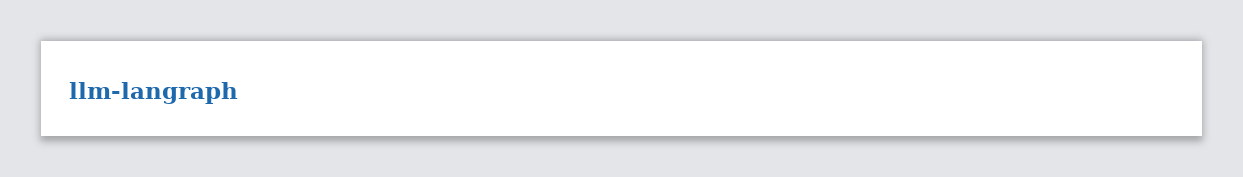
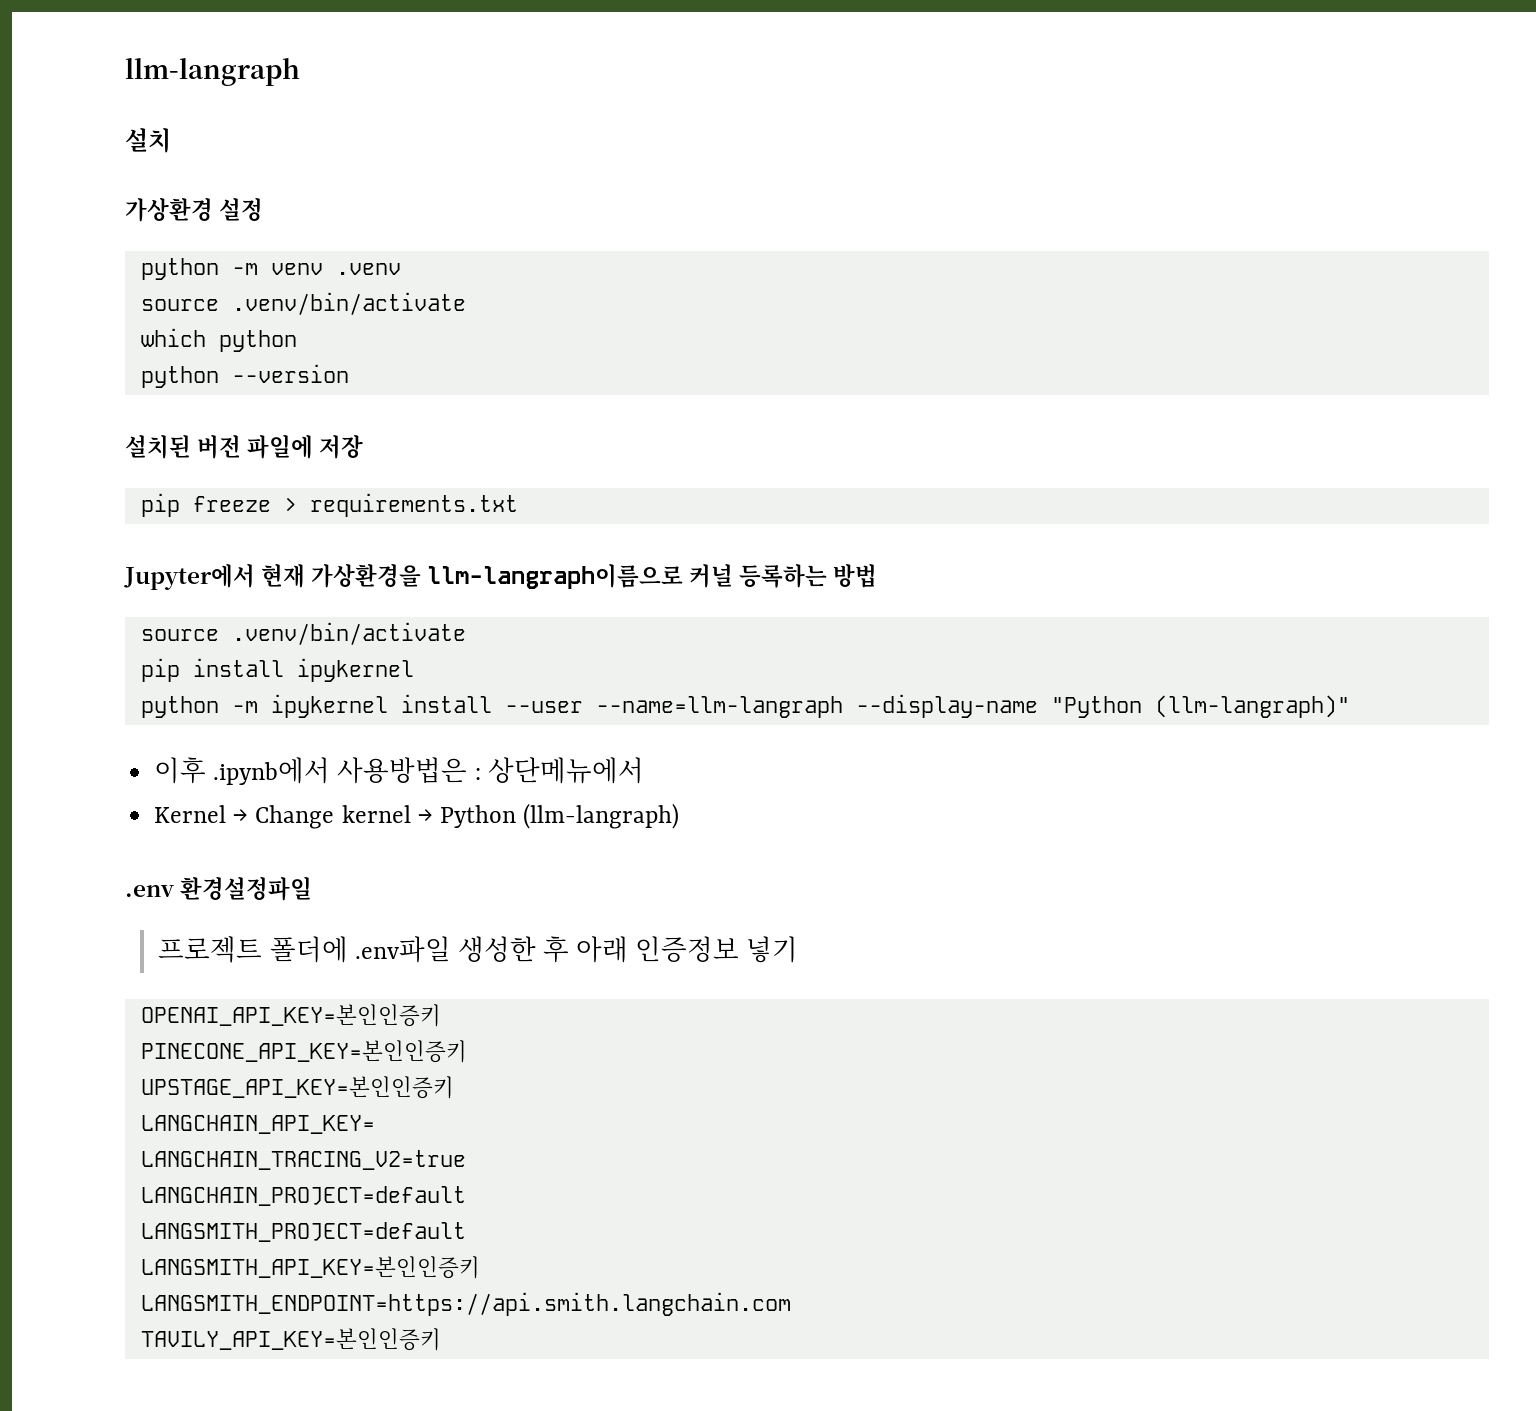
(238, 93) none -> [125,128,171,153] [125,198,264,222] [140,258,401,280] [140,292,466,315] [140,328,297,352] [140,364,349,388] [125,435,364,459] [140,493,518,517] [124,564,878,590] [140,622,466,645] [140,658,414,682] [140,694,1350,718] [154,757,644,785] [154,803,680,829] [125,877,313,901] [158,936,799,963] [140,1004,441,1027] [140,1040,467,1063] [140,1076,454,1099] [140,1115,375,1134] [140,1150,466,1170] [140,1186,466,1206] [140,1222,466,1242] [140,1256,480,1279] [140,1292,791,1316] [140,1328,441,1351] // 설치 // 가상환경 설정 // python -m venv .venv // source .venv/bin/activate // which python // python --version // 설치된 버전 파일에 저장 // pip freeze > requirements.txt // Jupyter에서 현재 가상환경을 llm-langraph이름으로 커널 등록하는 방법 // source .venv/bin/activate // pip install ipykernel // python -m ipykernel install --user --name=llm-langraph --display-name "Python (llm-langraph)" // 이후 .ipynb에서 사용방법은 : 상단메뉴에서 // Kernel → Change kernel → Python (llm-langraph) // .env 환경설정파일 // 프로젝트 폴더에 .env파일 생성한 후 아래 인증정보 넣기 // OPENAI_API_KEY=본인인증키 // PINECONE_API_KEY=본인인증키 // UPSTAGE_API_KEY=본인인증키 // LANGCHAIN_API_KEY= // LANGCHAIN_TRACING_V2=true // LANGCHAIN_PROJECT=default // LANGSMITH_PROJECT=default // LANGSMITH_API_KEY=본인인증키 // LANGSMITH_ENDPOINT=https://api.smith.langchain.com // TAVILY_API_KEY=본인인증키

